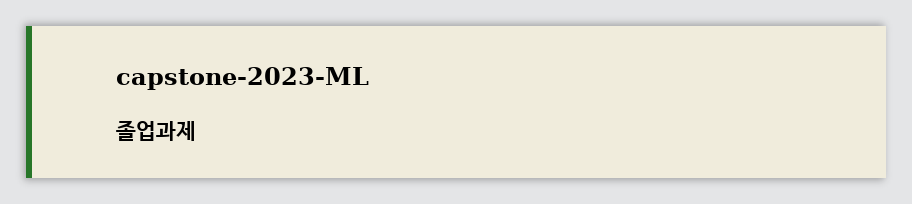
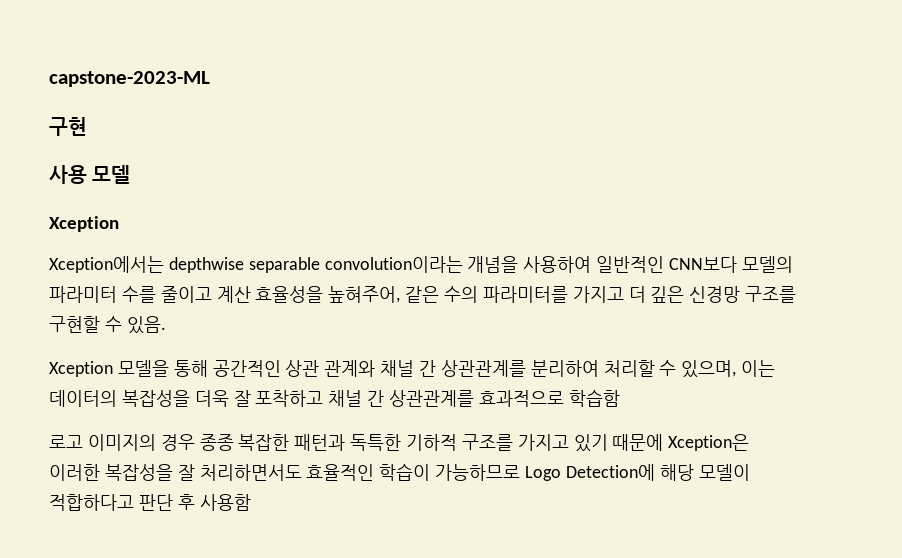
[116,120,196,141] 졸업과제 -> [49,117,87,136] [49,165,131,184] [49,216,119,232] [49,256,793,273] [49,286,797,303] [49,316,166,334] [49,360,776,378] [49,389,620,407] [49,434,750,452] [49,463,750,481] [49,494,251,511] 구현 // 사용 모델 // Xception // Xception에서는 depthwise separable convolution이라는 개념을 사용하여 일반적인 CNN보다 모델의 파라미터 수를 줄이고 계산 효율성을 높혀주어, 같은 수의 파라미터를 가지고 더 깊은 신경망 구조를 구현할 수 있음. // Xception 모델을 통해 공간적인 상관 관계와 채널 간 상관관계를 분리하여 처리할 수 있으며, 이는 데이터의 복잡성을 더욱 잘 포착하고 채널 간 상관관계를 효과적으로 학습함 // 로고 이미지의 경우 종종 복잡한 패턴과 독특한 기하적 구조를 가지고 있기 때문에 Xception은 이러한 복잡성을 잘 처리하면서도 효율적인 학습이 가능하므로 Logo Detection에 해당 모델이 적합하다고 판단 후 사용함

